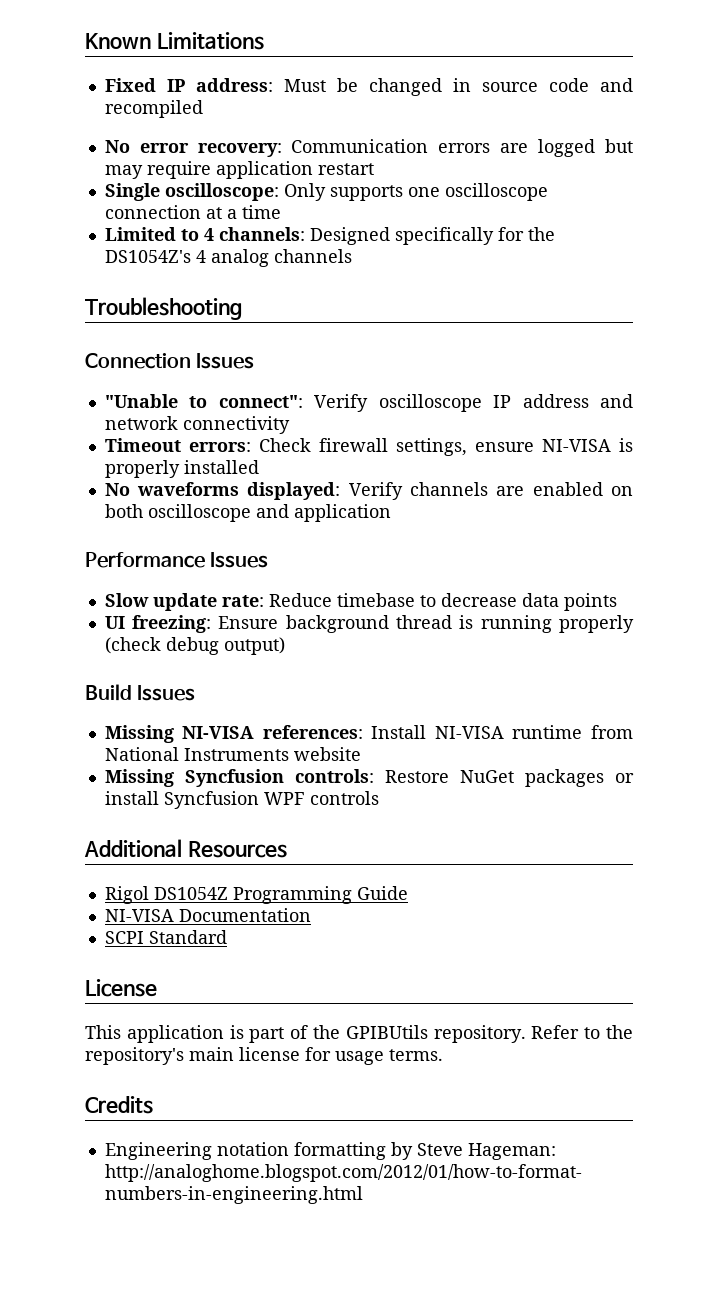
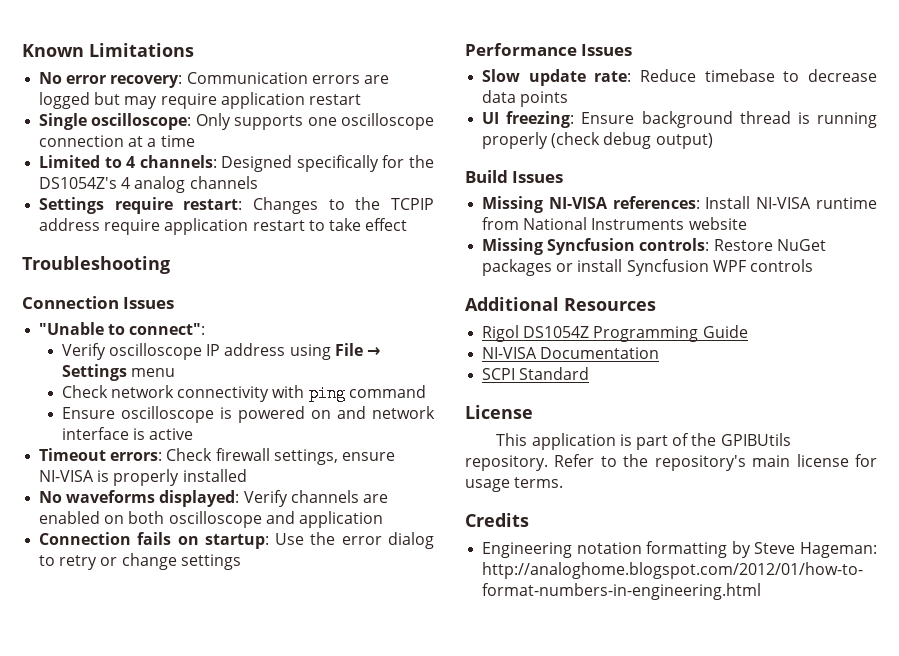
[104,78,634,96] [104,100,203,118] // Fixed IP address: Must be changed in source code and recompiled -> (194, 50) none
(352, 256) none -> [39,197,434,214] [39,218,408,235] // Settings require restart: Changes to the TCPIP address require application restart to take effect
(303, 401) none -> (206, 329) //
[600,394,633,408] [104,416,290,434] and network connectivity -> [289,343,380,360] [61,364,175,381] [61,385,426,402] [61,406,436,423] [61,427,194,440] using File → Settings menu // Check network connectivity with ping command // Ensure oscilloscope is powered on and network interface is active
(391, 513) none -> [39,532,434,549] [39,553,241,570] // Connection fails on startup: Use the error dialog to retry or change settings

